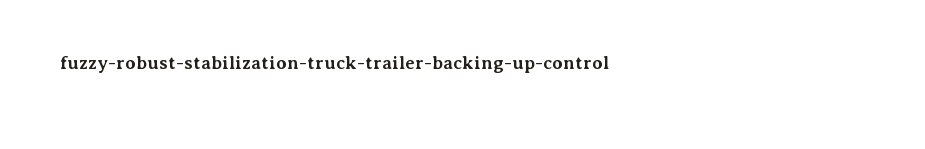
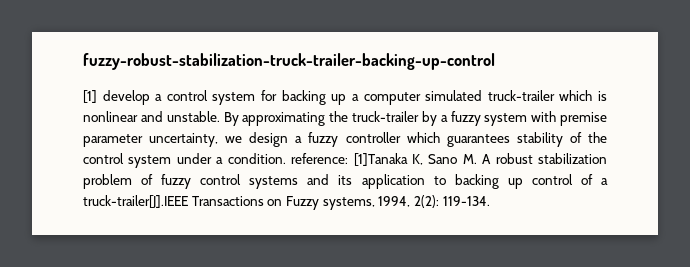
(609, 64) none -> [83,90,608,105] [83,111,607,126] [83,132,607,147] [83,153,608,168] [83,174,609,189] [83,195,490,210] // [1] develop a control system for backing up a computer simulated truck-trailer which is nonlinear and unstable. By approximating the truck-trailer by a fuzzy system with premise parameter uncertainty, we design a fuzzy controller which guarantees stability of the control system under a condition. reference: [1]Tanaka K, Sano M. A robust stabilization problem of fuzzy control systems and its application to backing up control of a truck-trailer[J].IEEE Transactions on Fuzzy systems, 1994, 2(2): 119-134.

